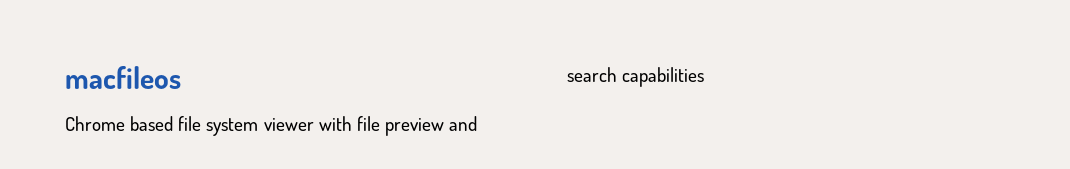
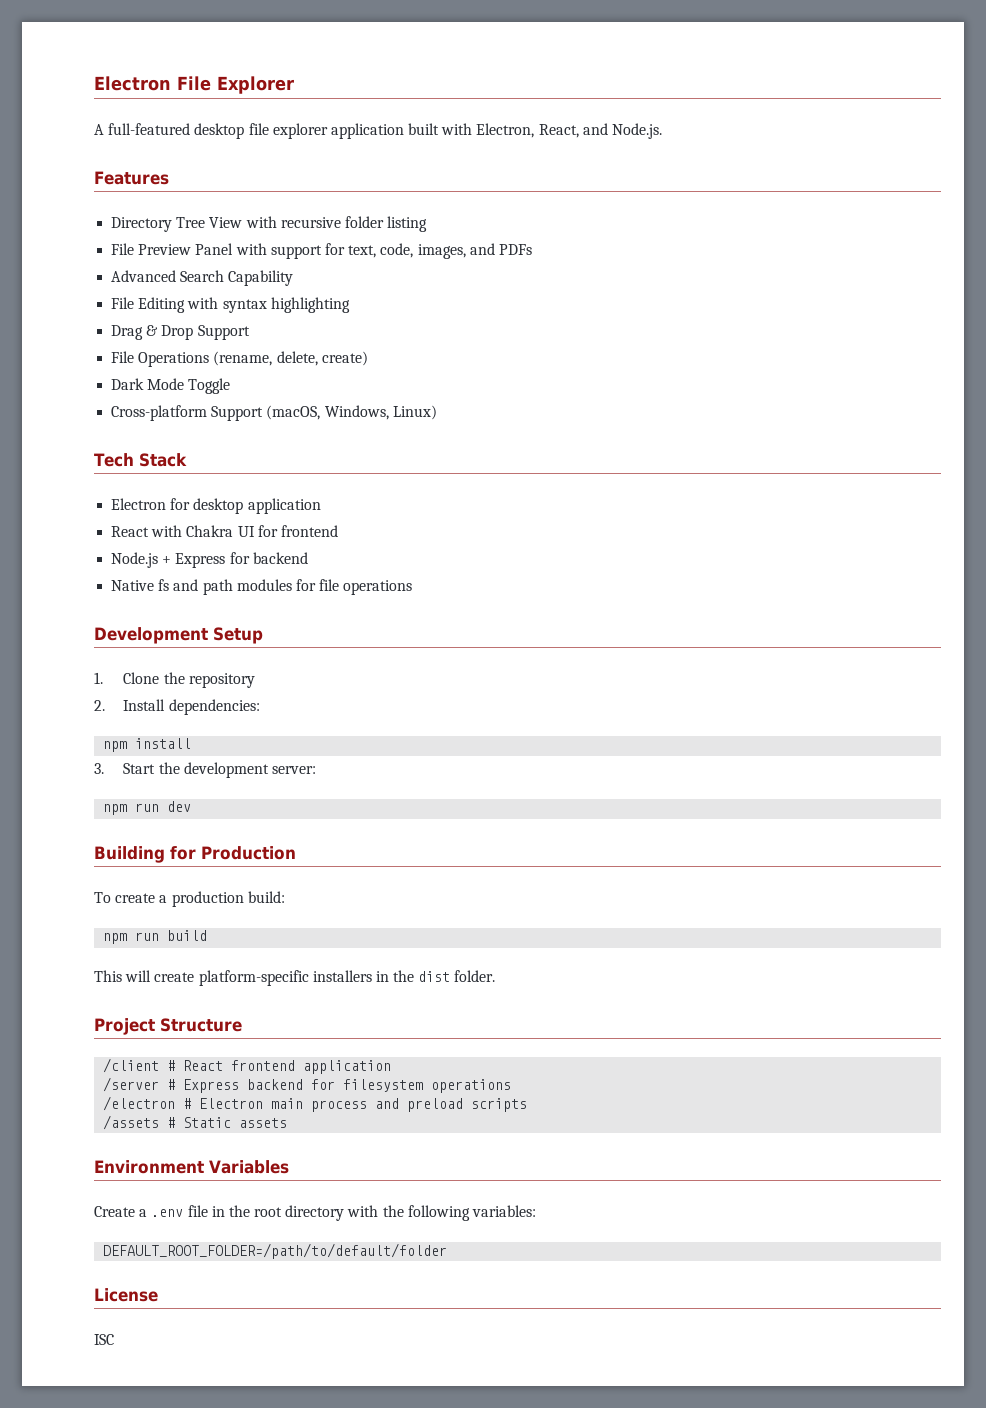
[65,66,181,89] [65,116,478,136] [567,67,705,87] macfileos // Chrome based file system viewer with file preview and search capabilities -> [94,76,294,94] [94,123,663,139] [94,171,169,185] [111,216,428,232] [111,243,532,259] [111,270,294,286] [111,297,350,313] [111,325,250,340] [111,351,368,367] [111,378,231,394] [111,405,437,421] [94,453,187,467] [111,498,321,514] [111,525,338,537] [111,552,308,568] [111,579,413,595] [94,627,263,644] [94,672,255,688] [94,699,260,715] [103,738,192,752] [94,762,316,778] [103,801,192,815] [94,846,296,863] [94,891,285,907] [103,930,208,944] [94,970,496,986] [94,1018,242,1035] [103,1058,392,1074] [103,1077,512,1093] [103,1096,528,1112] [103,1115,288,1130] [94,1160,289,1174] [94,1205,537,1221] [103,1243,448,1259] [94,1288,158,1302] [94,1334,114,1345] Electron File Explorer // A full-featured desktop file explorer application built with Electron, React, and Node.js. // Features // Directory Tree View with recursive folder listing // File Preview Panel with support for text, code, images, and PDFs // Advanced Search Capability // File Editing with syntax highlighting // Drag & Drop Support // File Operations (rename, delete, create) // Dark Mode Toggle // Cross-platform Support (macOS, Windows, Linux) // Tech Stack // Electron for desktop application // React with Chakra UI for frontend // Node.js + Express for backend // Native fs and path modules for file operations // Development Setup // 1. Clone the repository // 2. Install dependencies: // npm install // 3. Start the development server: // npm run dev // Building for Production // To create a production build: // npm run build // This will create platform-specific installers in the dist folder. // Project Structure // /client # React frontend application // /server # Express backend for filesystem operations // /electron # Electron main process and preload scripts // /assets # Static assets // Environment Variables // Create a .env file in the root directory with the following variables: // DEFAULT_ROOT_FOLDER=/path/to/default/folder // License // ISC

